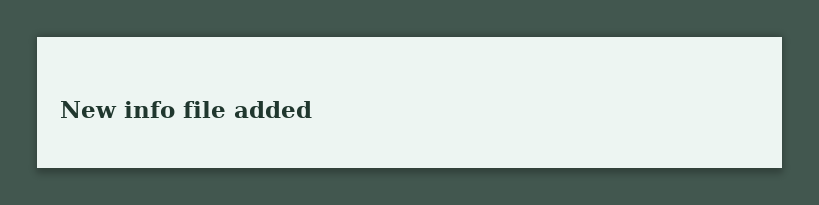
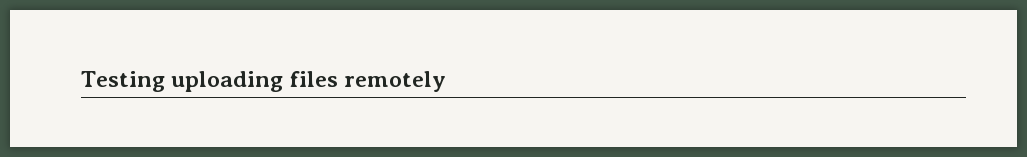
[60,101,312,118] New info file added -> [81,71,447,92] Testing uploading files remotely

